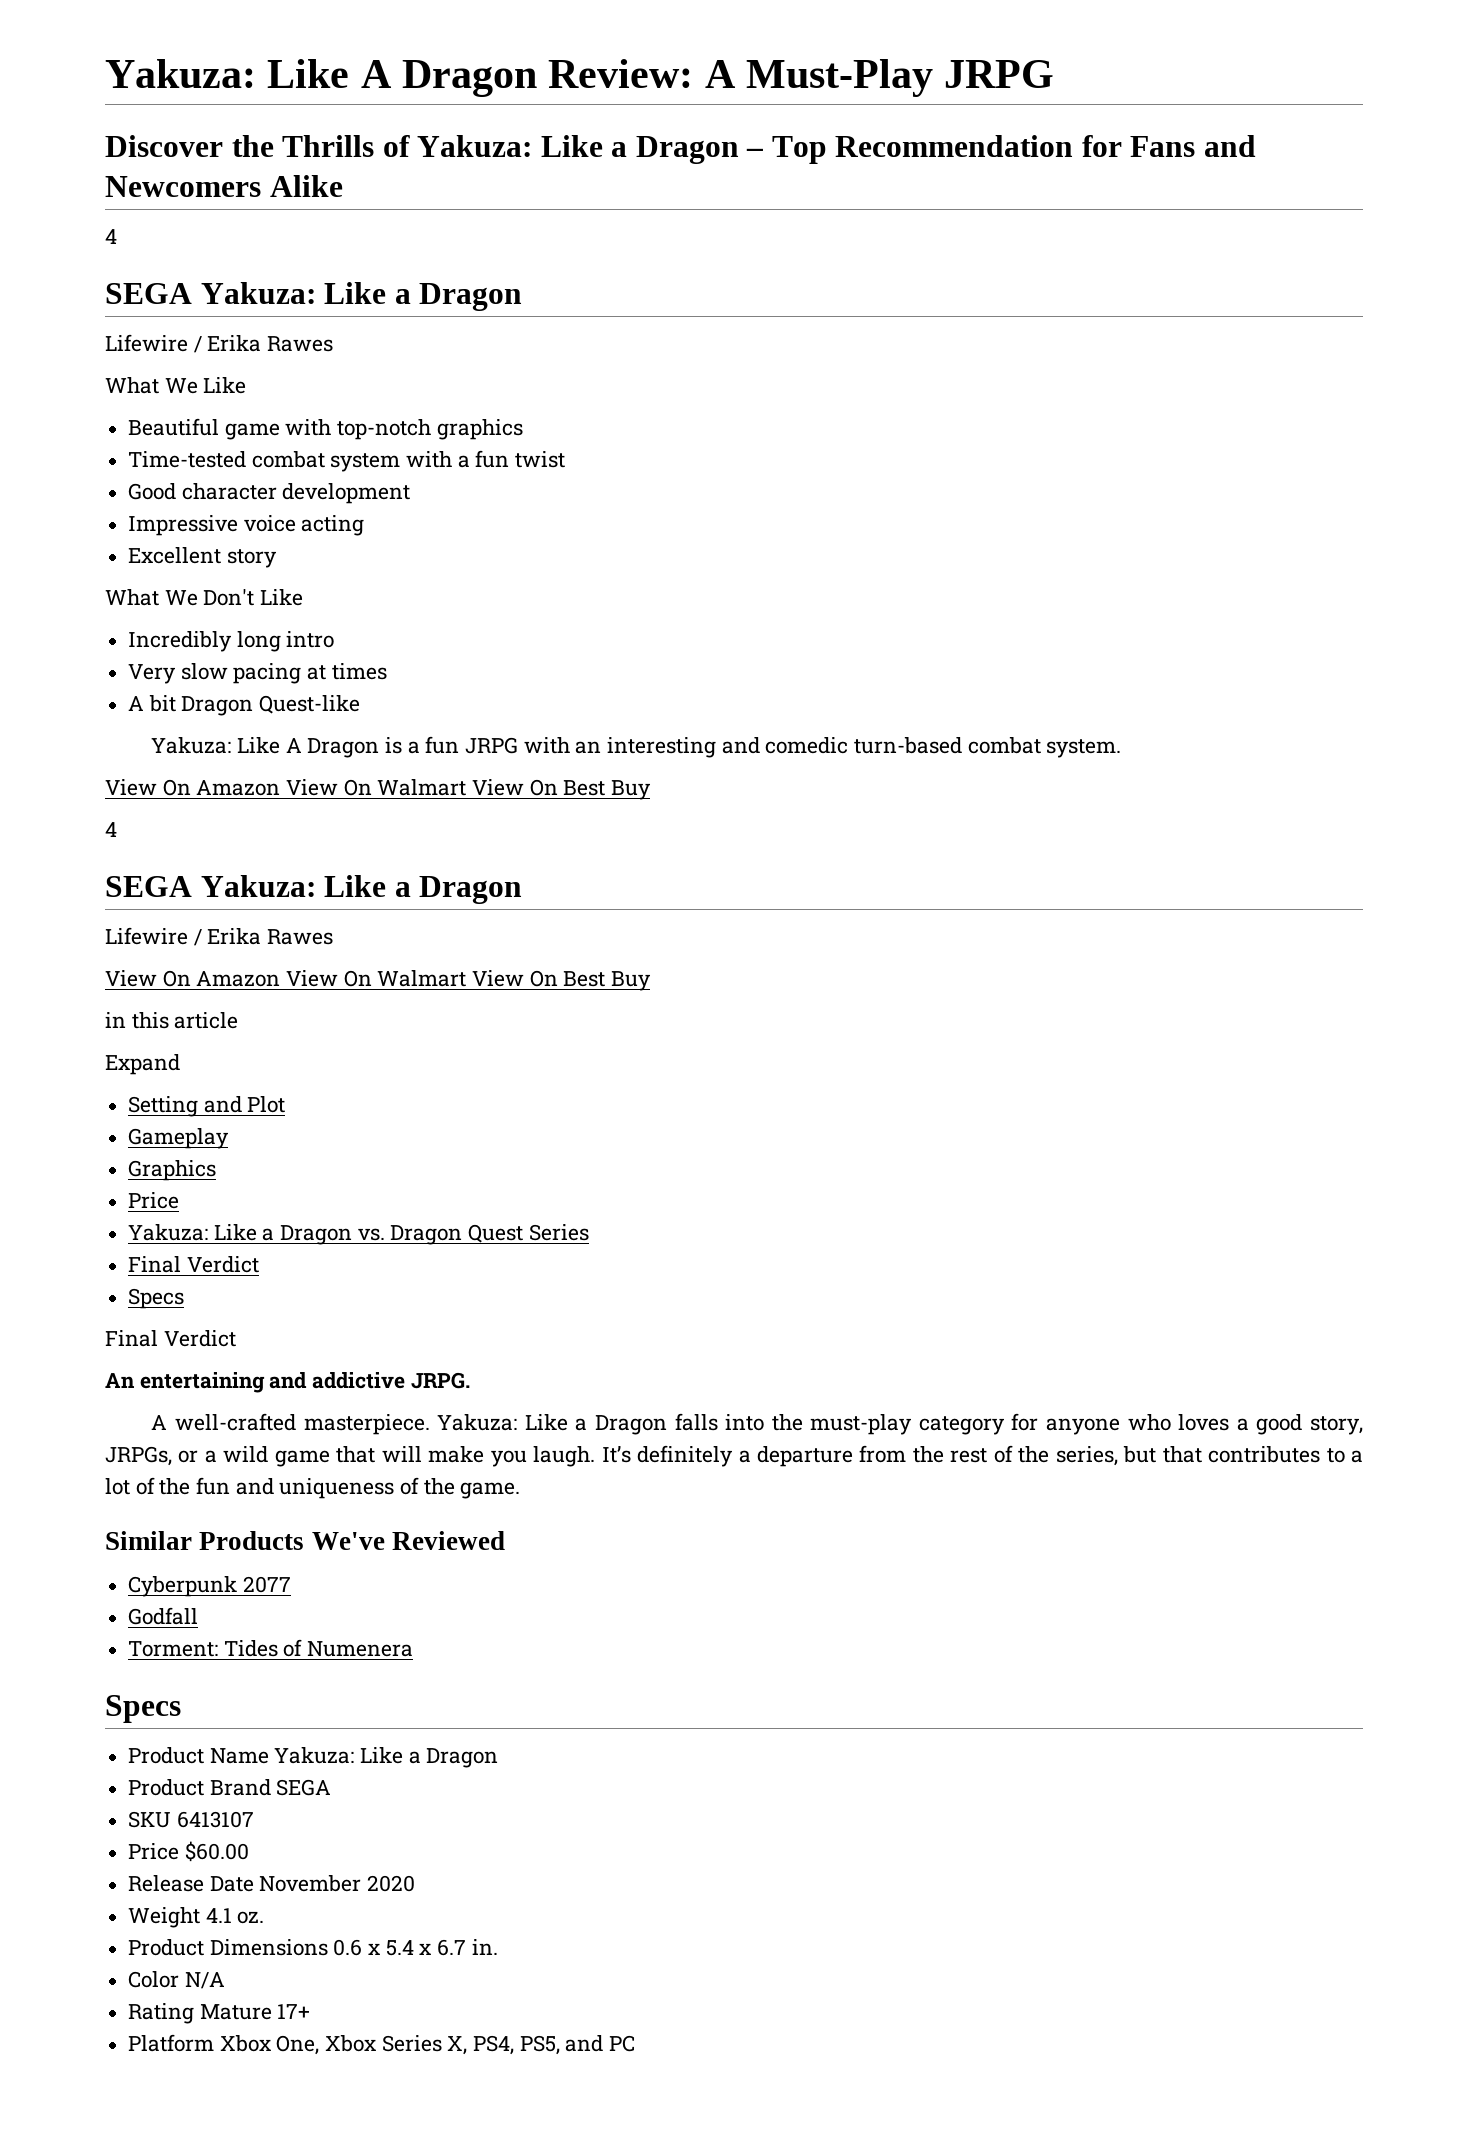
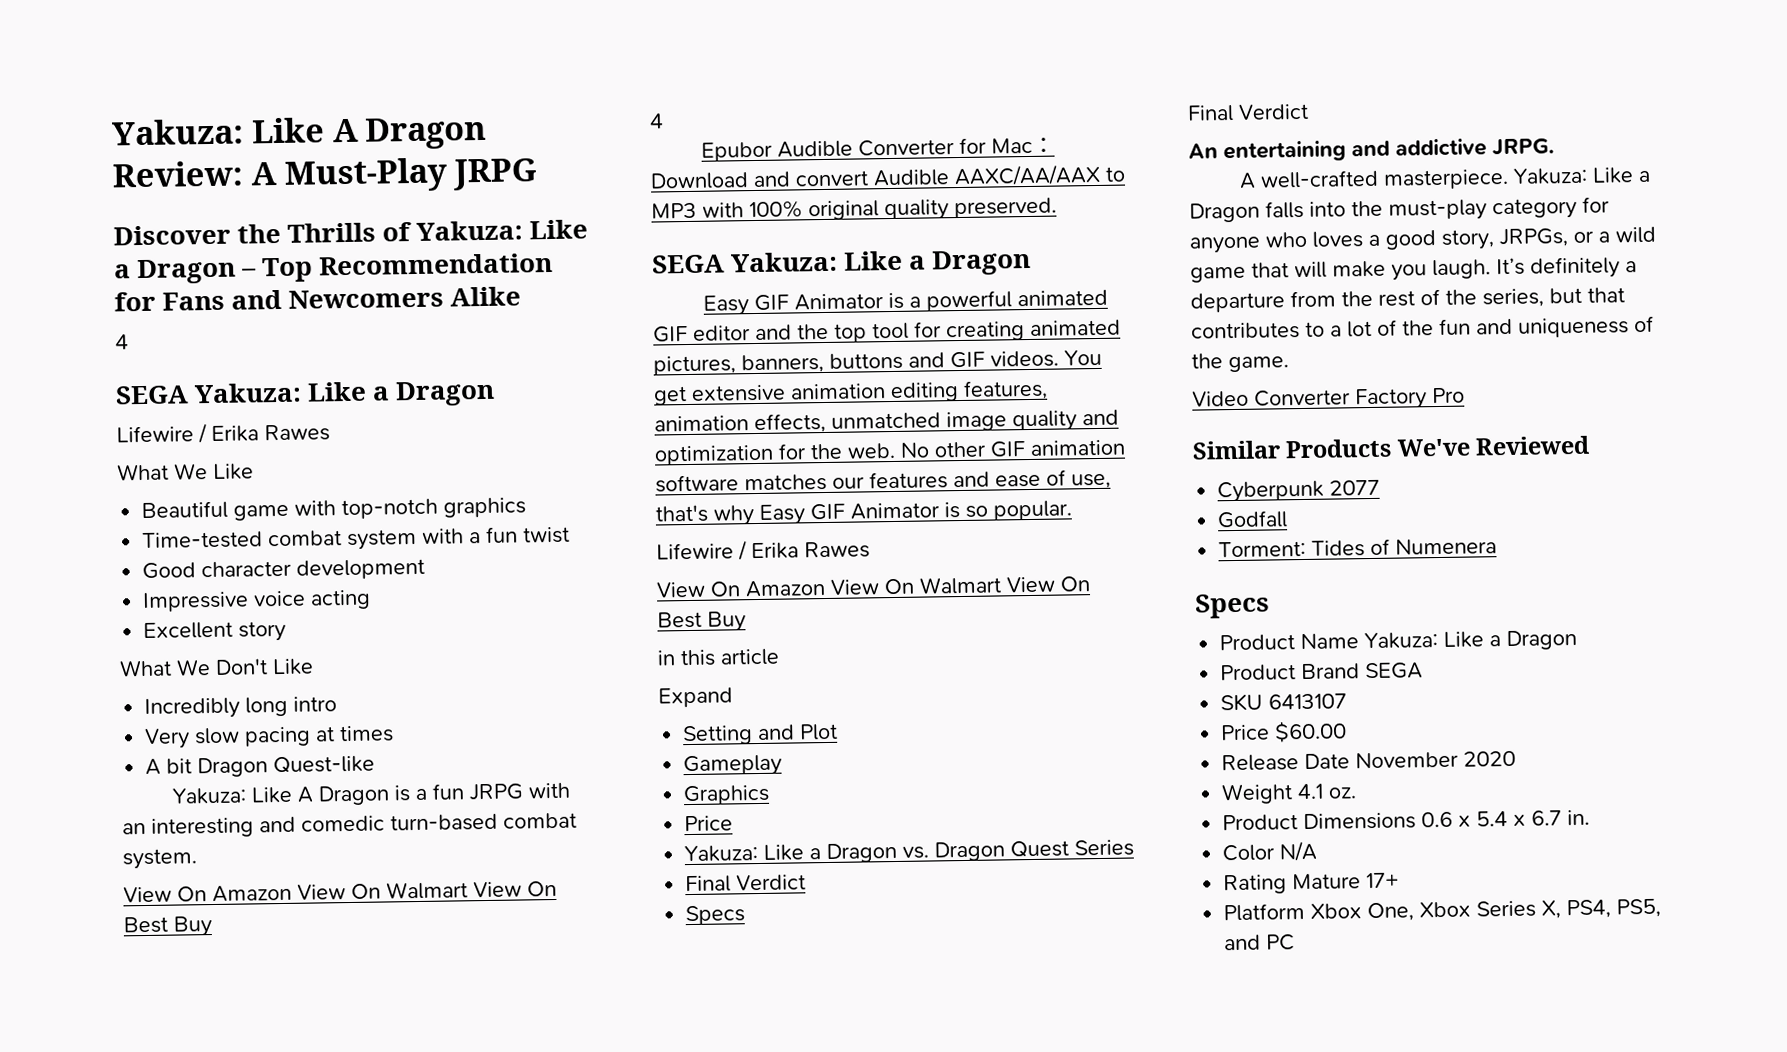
[105,875,523,904] // SEGA Yakuza: Like a Dragon -> [701,137,1056,162] [650,163,1125,190] [651,197,1057,221] [652,249,1032,276] [703,289,1109,316] [653,319,1121,343] [653,349,1102,376] [653,379,1048,406] [654,409,1119,434] [654,439,1125,466] [655,469,1111,493] [655,500,1072,526] // Epubor Audible Converter for Mac：Download and convert Audible AAXC/AA/AAX to MP3 with 100% original quality preserved. // SEGA Yakuza: Like a Dragon // Easy GIF Animator is a powerful animated GIF editor and the top tool for creating animated pictures, banners, buttons and GIF videos. You get extensive animation editing features, animation effects, unmatched image quality and optimization for the web. No other GIF animation software matches our features and ease of use, that's why Easy GIF Animator is so popular.
(521, 1490) none -> [1192,387,1465,410] // Video Converter Factory Pro

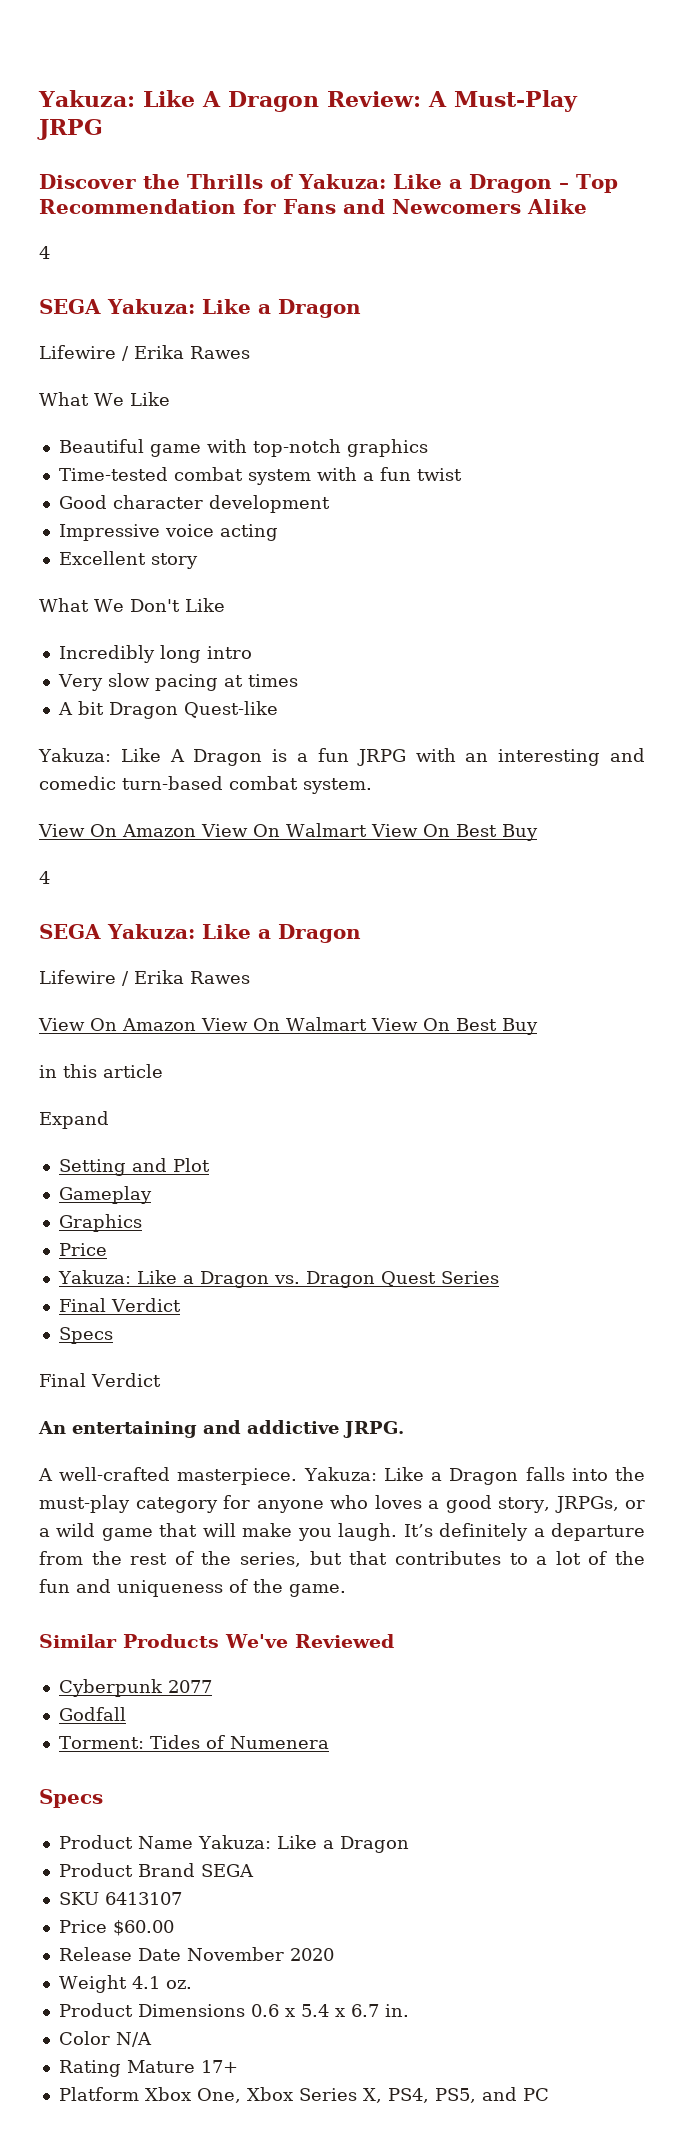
[701,137,1056,162] [650,163,1125,190] [651,197,1057,221] [652,249,1032,276] [703,289,1109,316] [653,319,1121,343] [653,349,1102,376] [653,379,1048,406] [654,409,1119,434] [654,439,1125,466] [655,469,1111,493] [655,500,1072,526] // Epubor Audible Converter for Mac：Download and convert Audible AAXC/AA/AAX to MP3 with 100% original quality preserved. // SEGA Yakuza: Like a Dragon // Easy GIF Animator is a powerful animated GIF editor and the top tool for creating animated pictures, banners, buttons and GIF videos. You get extensive animation editing features, animation effects, unmatched image quality and optimization for the web. No other GIF animation software matches our features and ease of use, that's why Easy GIF Animator is so popular. -> [39,924,361,943] // SEGA Yakuza: Like a Dragon
[1192,387,1465,410] // Video Converter Factory Pro -> (346, 1590) none

